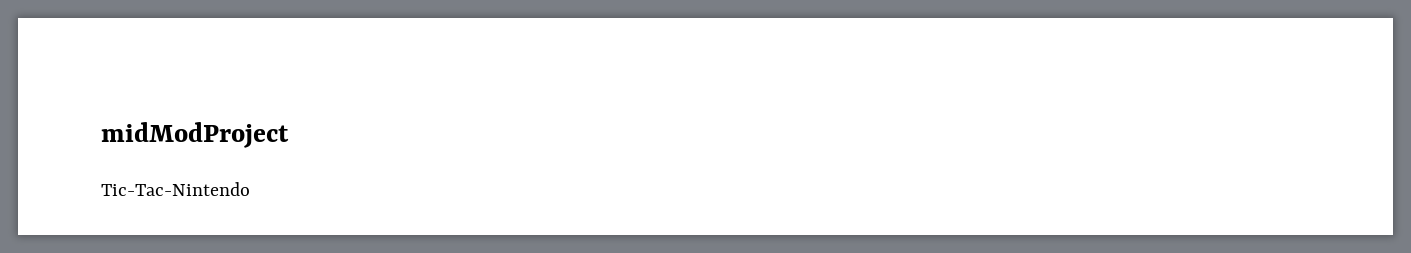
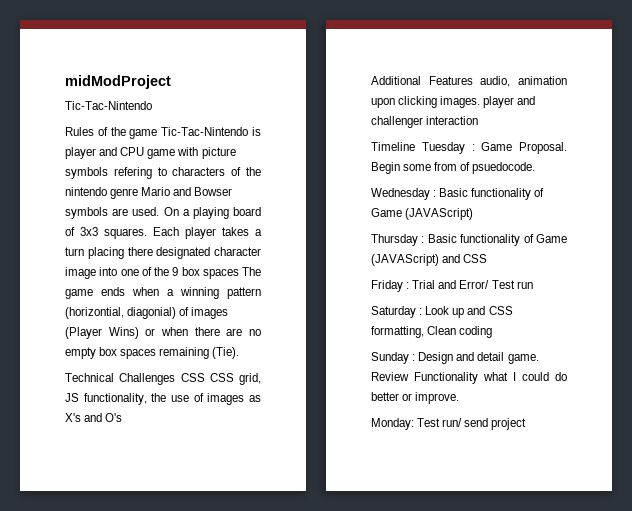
(250, 189) none -> [65,127,261,139] [65,147,236,159] [65,167,261,179] [65,187,233,199] [65,207,261,219] [65,227,262,239] [65,247,261,259] [65,267,261,279] [65,287,261,299] [65,307,229,319] [65,327,261,339] [65,347,240,359] [65,373,261,385] [65,393,261,405] [65,413,123,422] [371,76,567,87] [371,96,536,108] [371,116,479,128] [371,142,567,154] [371,162,536,174] [371,188,545,200] [371,208,474,220] [371,234,567,246] [371,254,488,266] [371,280,533,292] [371,306,513,318] [371,326,493,338] [371,352,539,364] [371,372,567,384] [371,392,460,404] [371,418,527,430] // Rules of the game Tic-Tac-Nintendo is player and CPU game with picture symbols refering to characters of the nintendo genre Mario and Bowser symbols are used. On a playing board of 3x3 squares. Each player takes a turn placing there designated character image into one of the 9 box spaces The game ends when a winning pattern (horizontial, diagonial) of images (Player Wins) or when there are no empty box spaces remaining (Tie). // Technical Challenges CSS CSS grid, JS functionality, the use of images as X's and O's // Additional Features audio, animation upon clicking images. player and challenger interaction // Timeline Tuesday : Game Proposal. Begin some from of psuedocode. // Wednesday : Basic functionality of Game (JAVAScript) // Thursday : Basic functionality of Game (JAVAScript) and CSS // Friday : Trial and Error/ Test run // Saturday : Look up and CSS formatting, Clean coding // Sunday : Design and detail game. Review Functionality what I could do better or improve. // Monday: Test run/ send project

